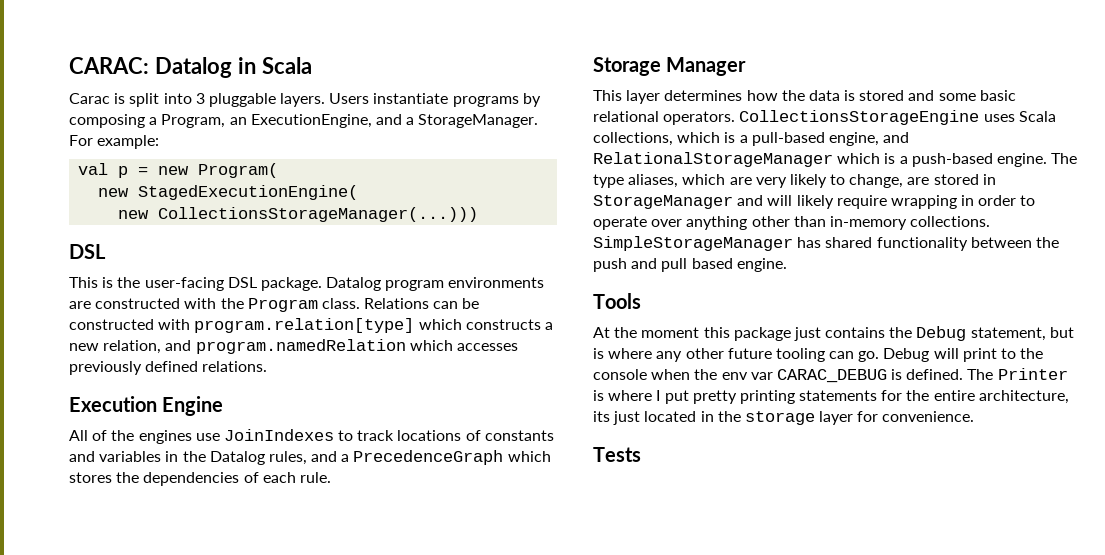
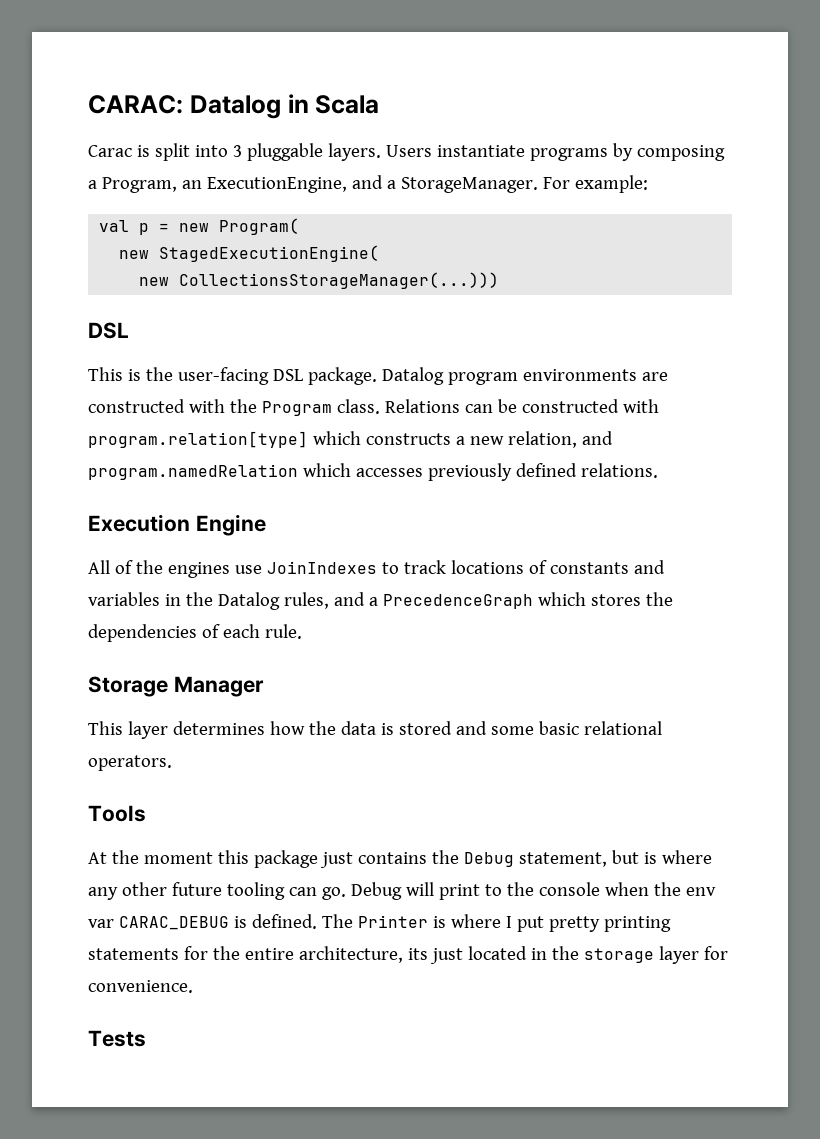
[739,110,1056,125] [593,132,910,146] [593,152,1078,167] [593,174,996,188] [593,195,1036,209] [593,216,991,230] [593,236,1059,251] [593,258,787,272] CollectionsStorageEngine uses Scala collections, which is a pull-based engine, and RelationalStorageManager which is a push-based engine. The type aliases, which are very likely to change, are stored in StorageManager and will likely require wrapping in order to operate over anything other than in-memory collections. SimpleStorageManager has shared functionality between the push and pull based engine. -> (172, 763) none

